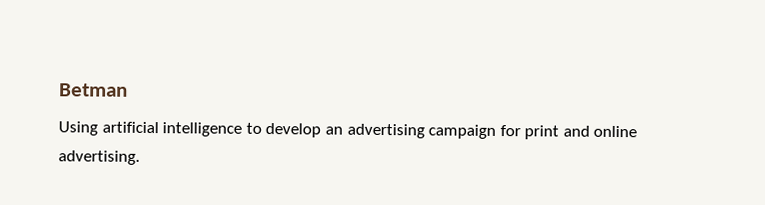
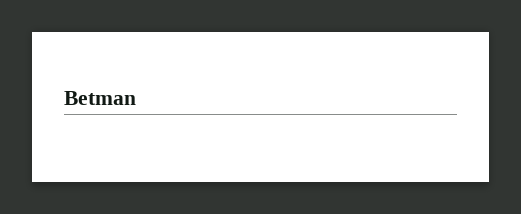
[58,121,638,140] [58,150,140,165] // Using artificial intelligence to develop an advertising campaign for print and online advertising. -> (136, 98) none

